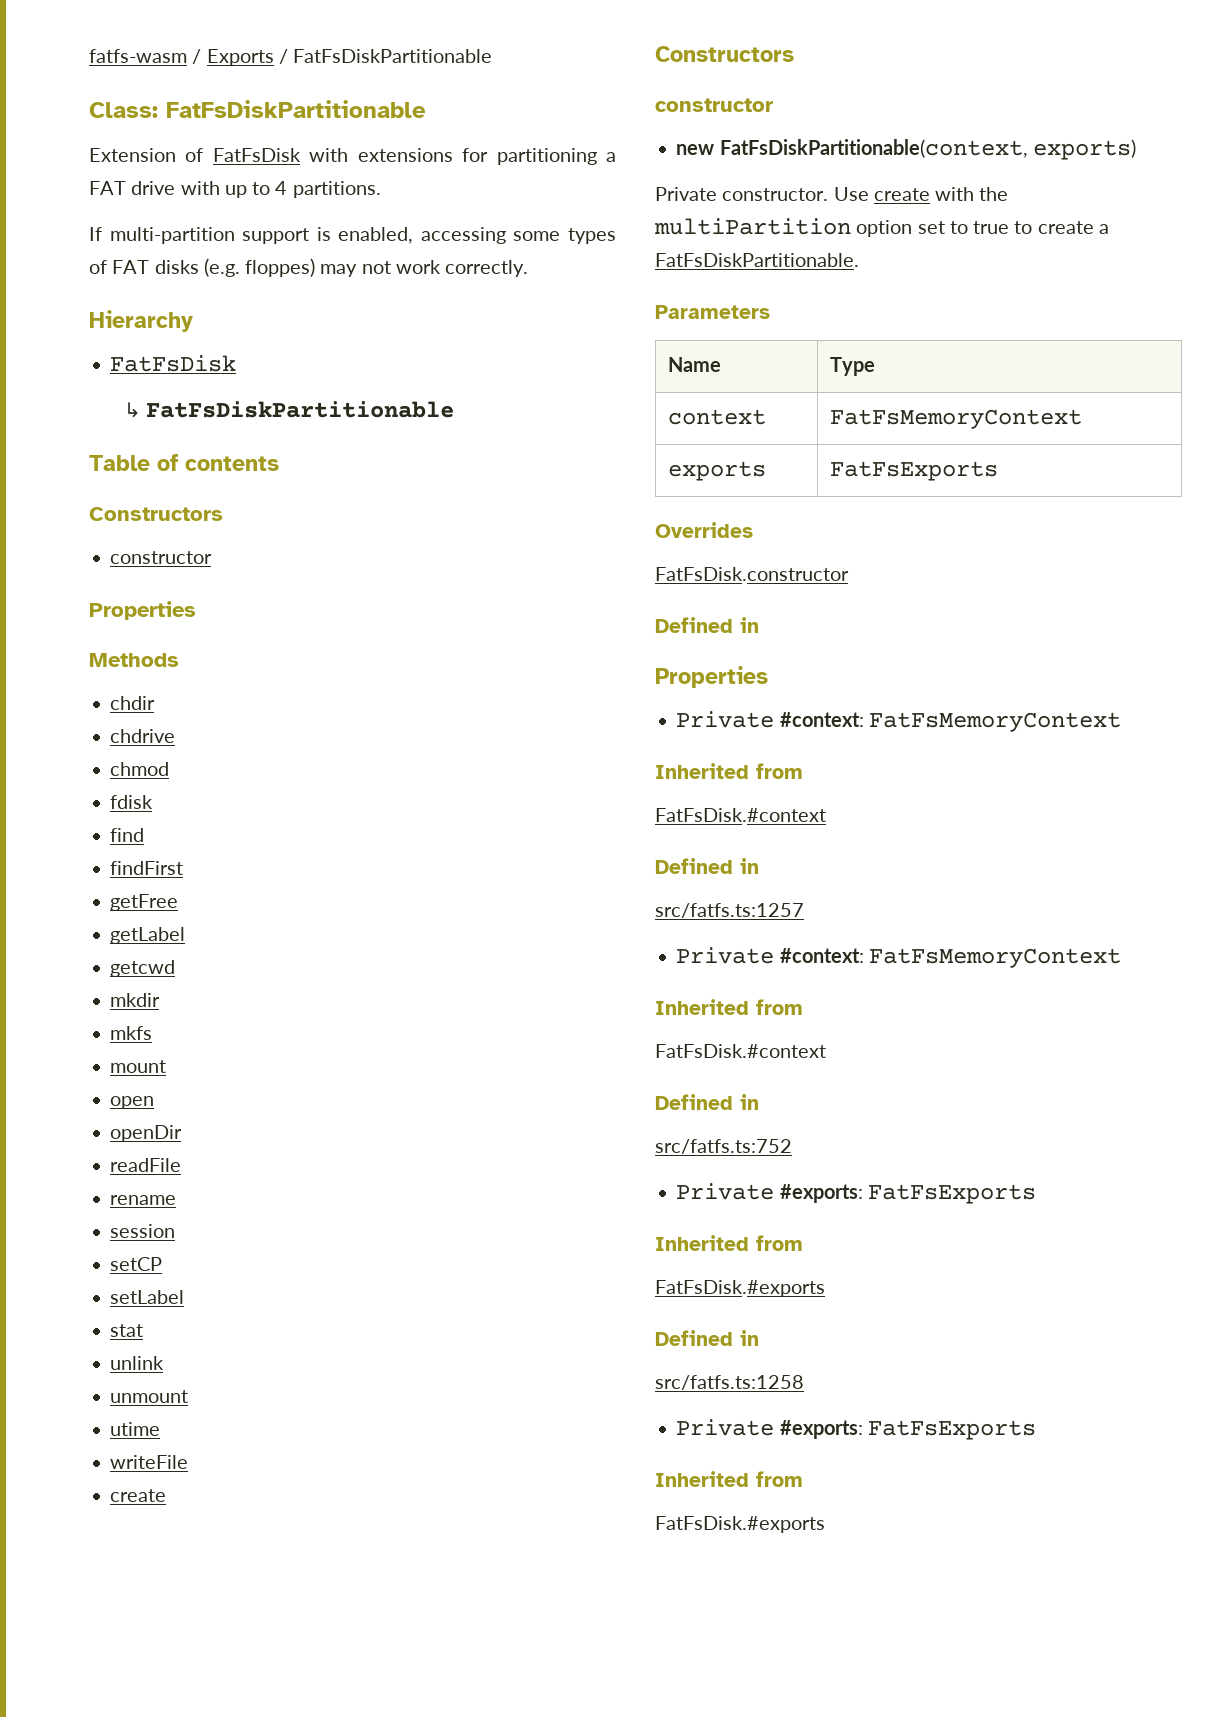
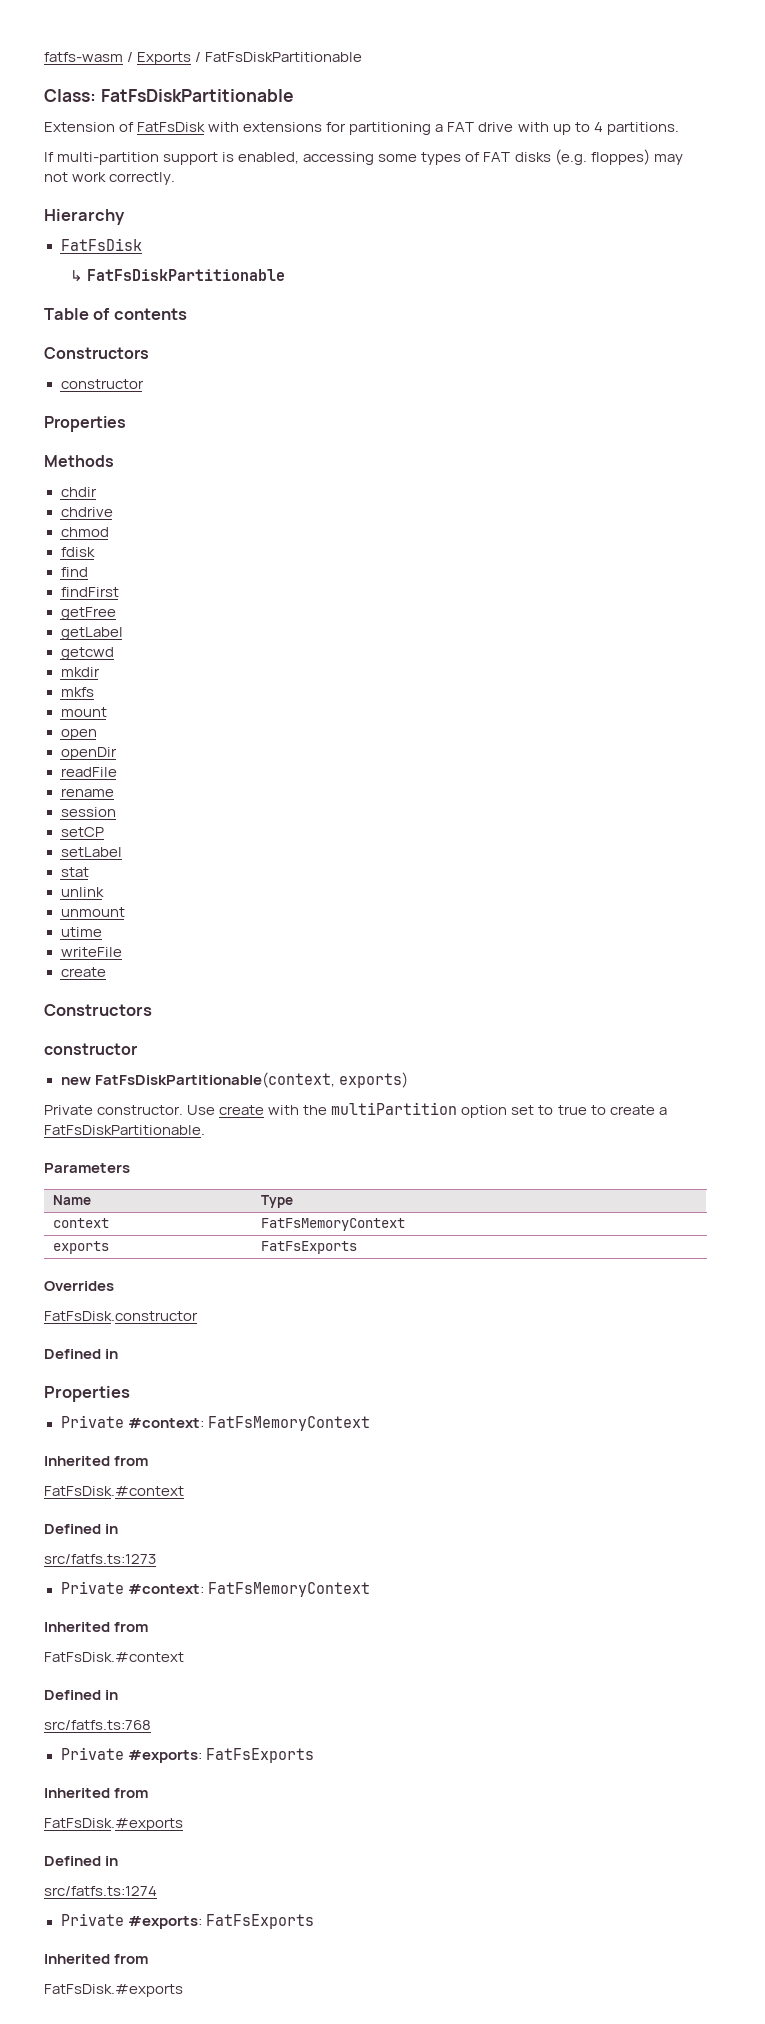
[655,903,804,918] [676,947,1121,968] [655,999,803,1015] [655,1044,826,1058] [655,1094,759,1110] [655,1139,792,1154] src/fatfs.ts:1257 // Private #context: FatFsMemoryContext // Inherited from // FatFsDisk.#context // Defined in // src/fatfs.ts:752 -> [44,1554,156,1564] [60,1581,370,1597] [44,1622,149,1632] [44,1652,184,1662] [44,1690,119,1700] [44,1720,151,1730] src/fatfs.ts:1273 // Private #context: FatFsMemoryContext // Inherited from // FatFsDisk.#context // Defined in // src/fatfs.ts:768
[655,1375,804,1390] src/fatfs.ts:1258 -> [44,1886,157,1896] src/fatfs.ts:1274

